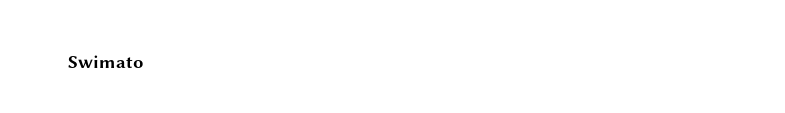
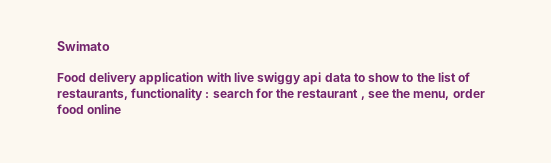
(143, 61) none -> [57,72,471,85] [57,88,485,101] [57,104,122,114] // Food delivery application with live swiggy api data to show to the list of restaurants, functionality : search for the restaurant , see the menu, order food online

